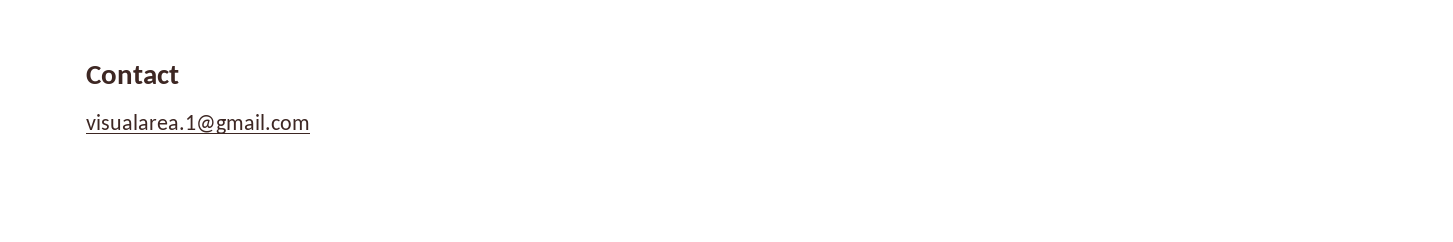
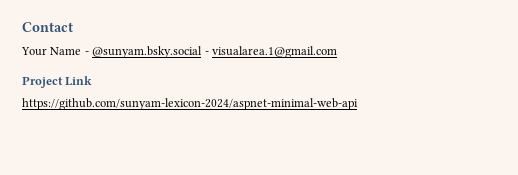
[86,114,310,134] visualarea.1@gmail.com -> [21,46,337,58] [22,76,93,88] [22,98,358,110] Your Name - @sunyam.bsky.social - visualarea.1@gmail.com // Project Link // https://github.com/sunyam-lexicon-2024/aspnet-minimal-web-api

